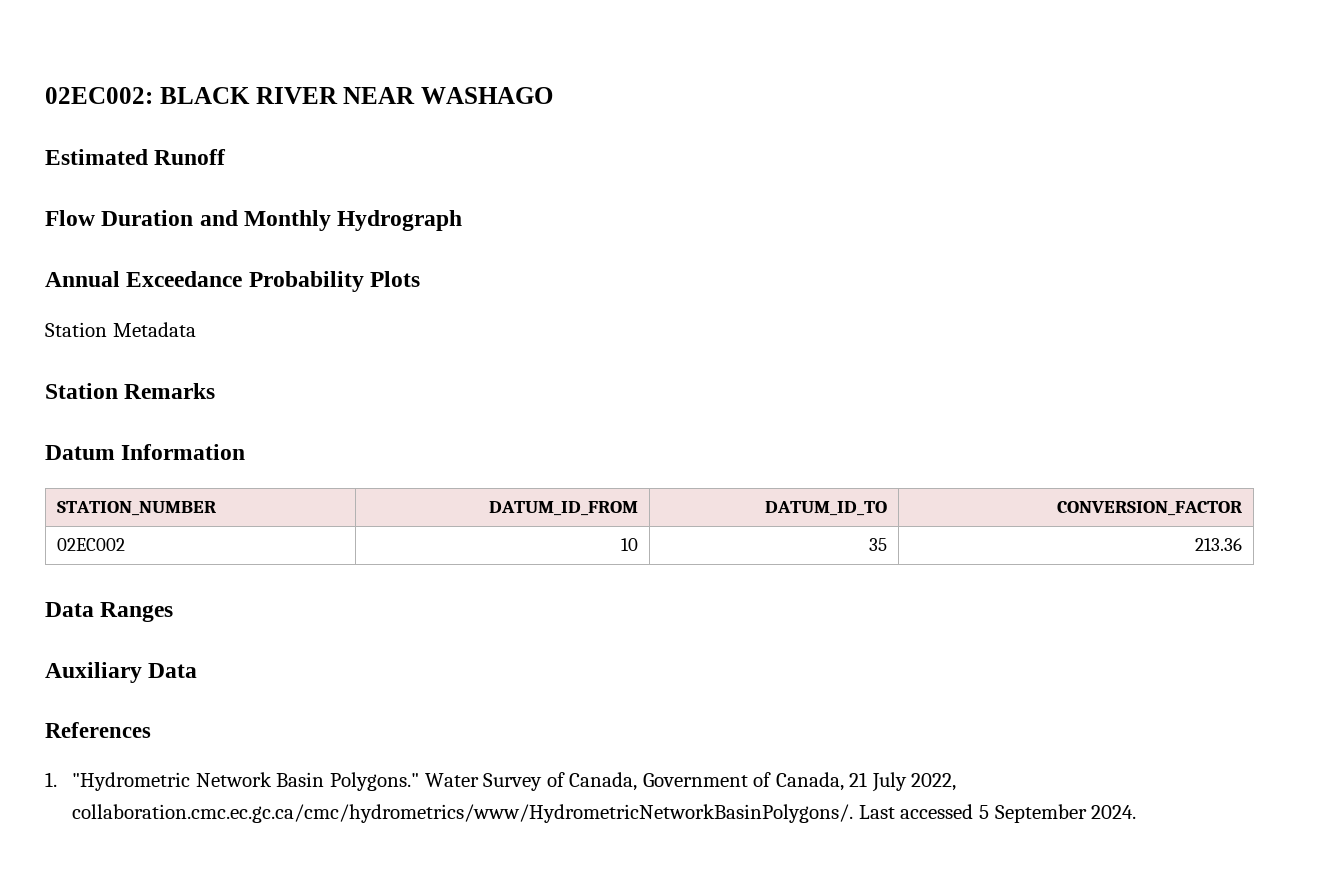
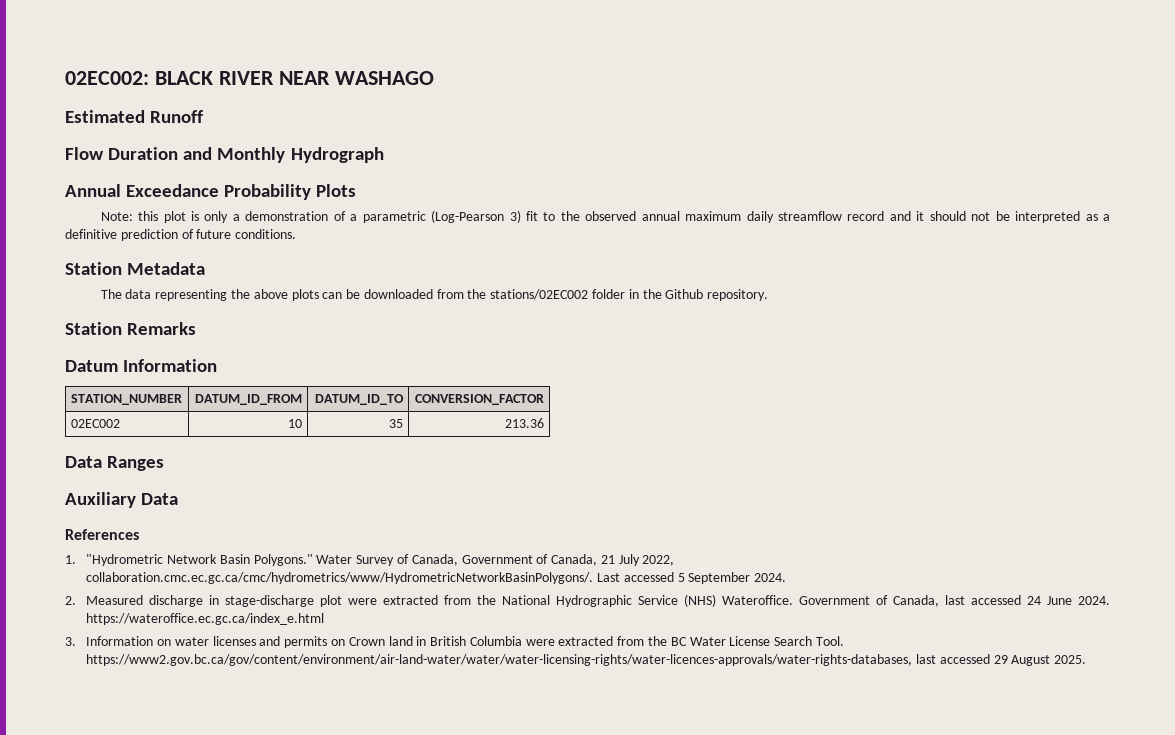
[45,322,196,337] Station Metadata -> [100,210,1110,223] [65,229,297,241] [65,262,206,275] [100,289,769,301] Note: this plot is only a demonstration of a parametric (Log-Pearson 3) fit to the observed annual maximum daily streamflow record and it should not be interpreted as a definitive prediction of future conditions. // Station Metadata // The data representing the above plots can be downloaded from the stations/02EC002 folder in the Github repository.
(1137, 812) none -> [65,594,1110,607] [86,613,325,625] [65,636,844,648] [86,654,1087,666] // 2. Measured discharge in stage-discharge plot were extracted from the National Hydrographic Service (NHS) Wateroffice. Government of Canada, last accessed 24 June 2024. https://wateroffice.ec.gc.ca/index_e.html // 3. Information on water licenses and permits on Crown land in British Columbia were extracted from the BC Water License Search Tool. https://www2.gov.bc.ca/gov/content/environment/air-land-water/water/water-licensing-rights/water-licences-approvals/water-rights-databases, last accessed 29 August 2025.

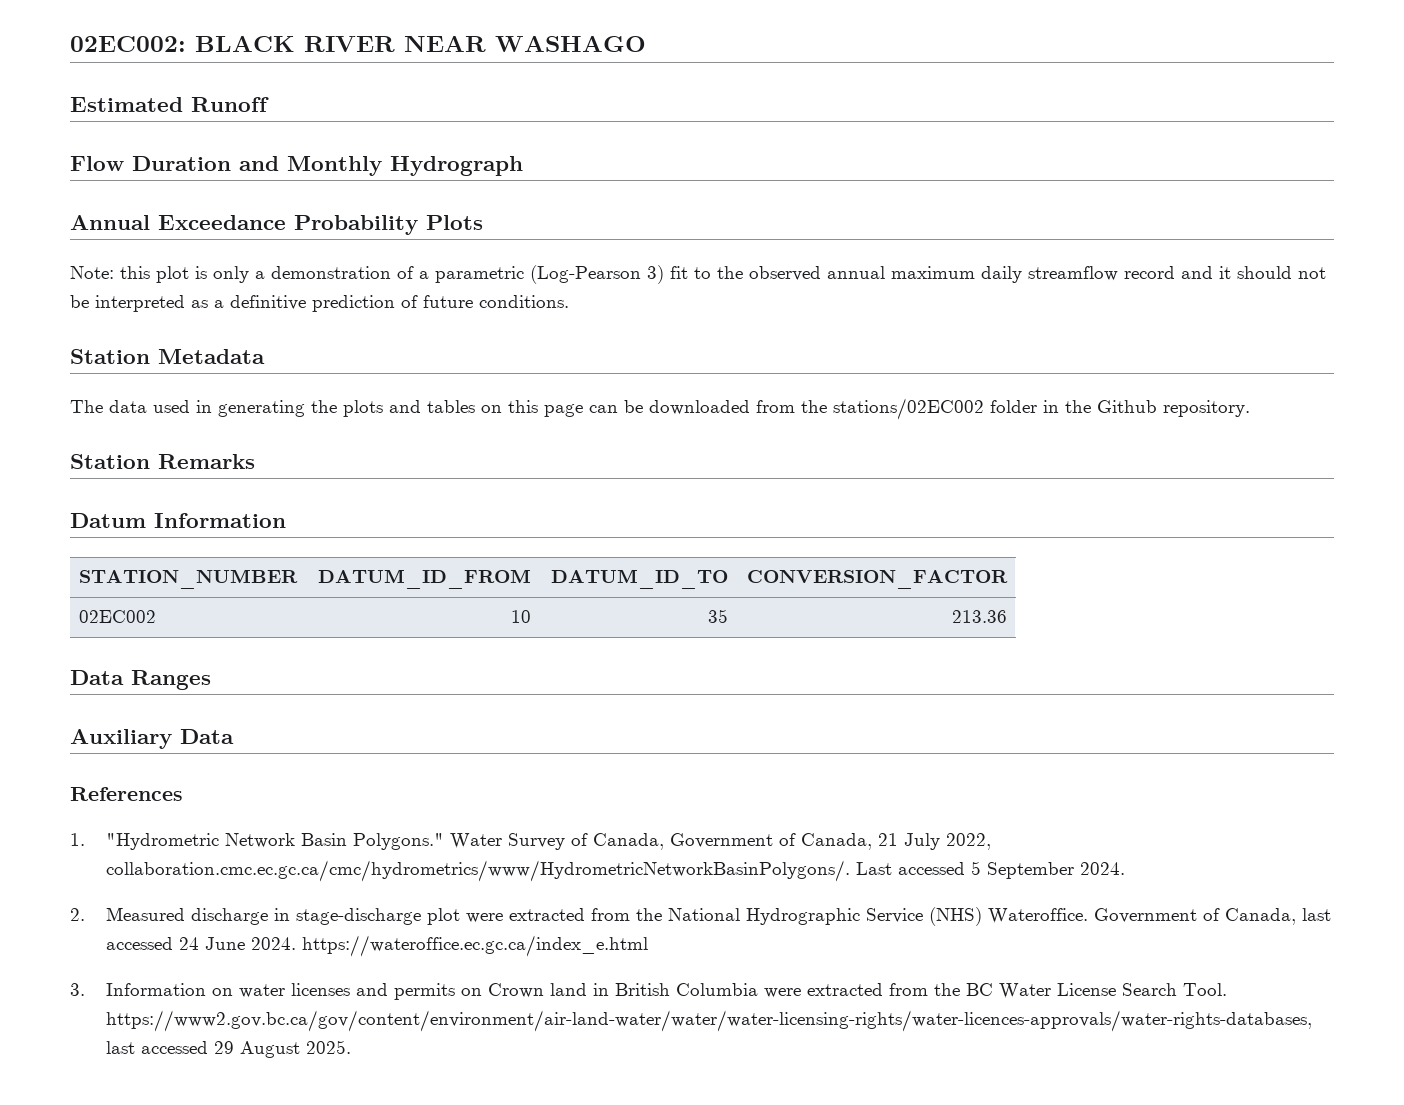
[155,289,319,301] representing the above plots -> [153,400,583,417] used in generating the plots and tables on this page

